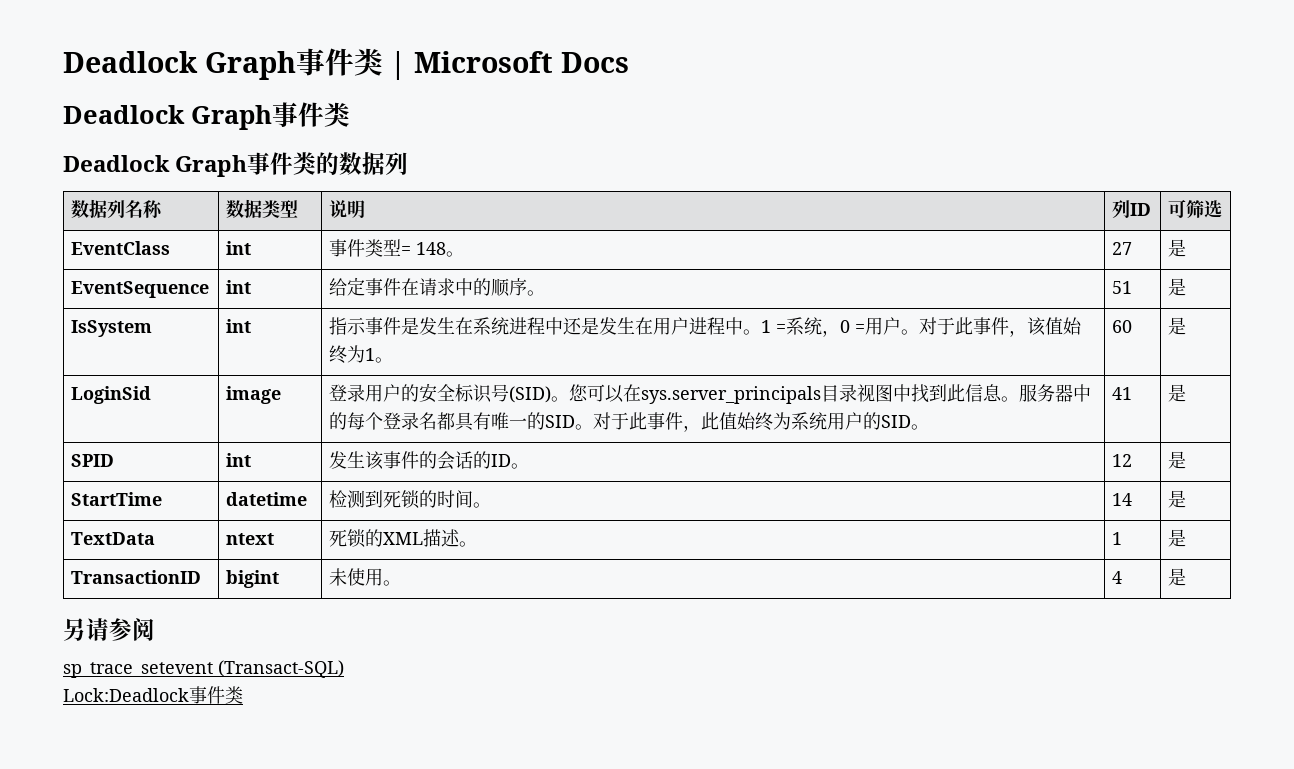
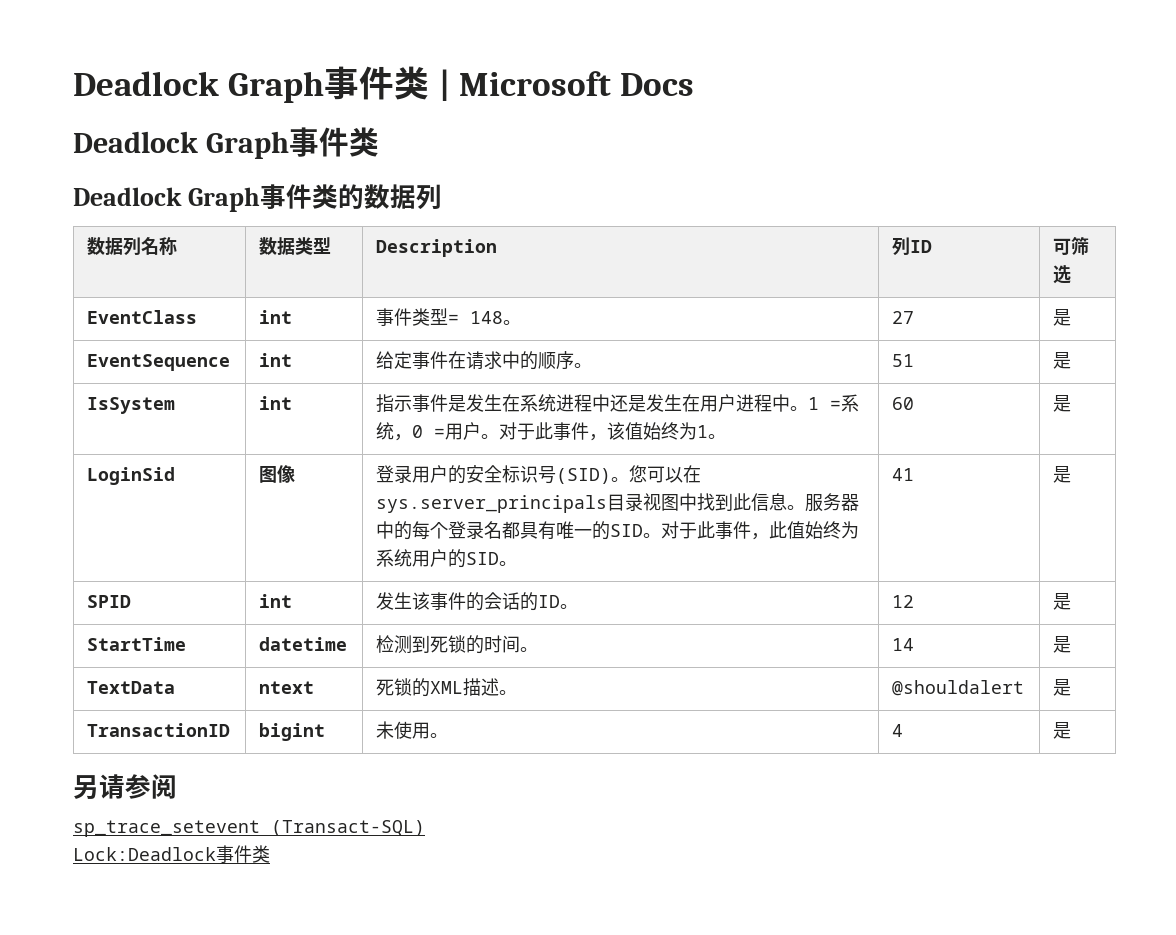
[329,200,366,218] 说明 -> [376,239,498,257] Description
[226,386,282,404] image -> [259,465,296,483] 图像
[1112,532,1123,545] 1 -> [892,680,1025,696] @shouldalert

